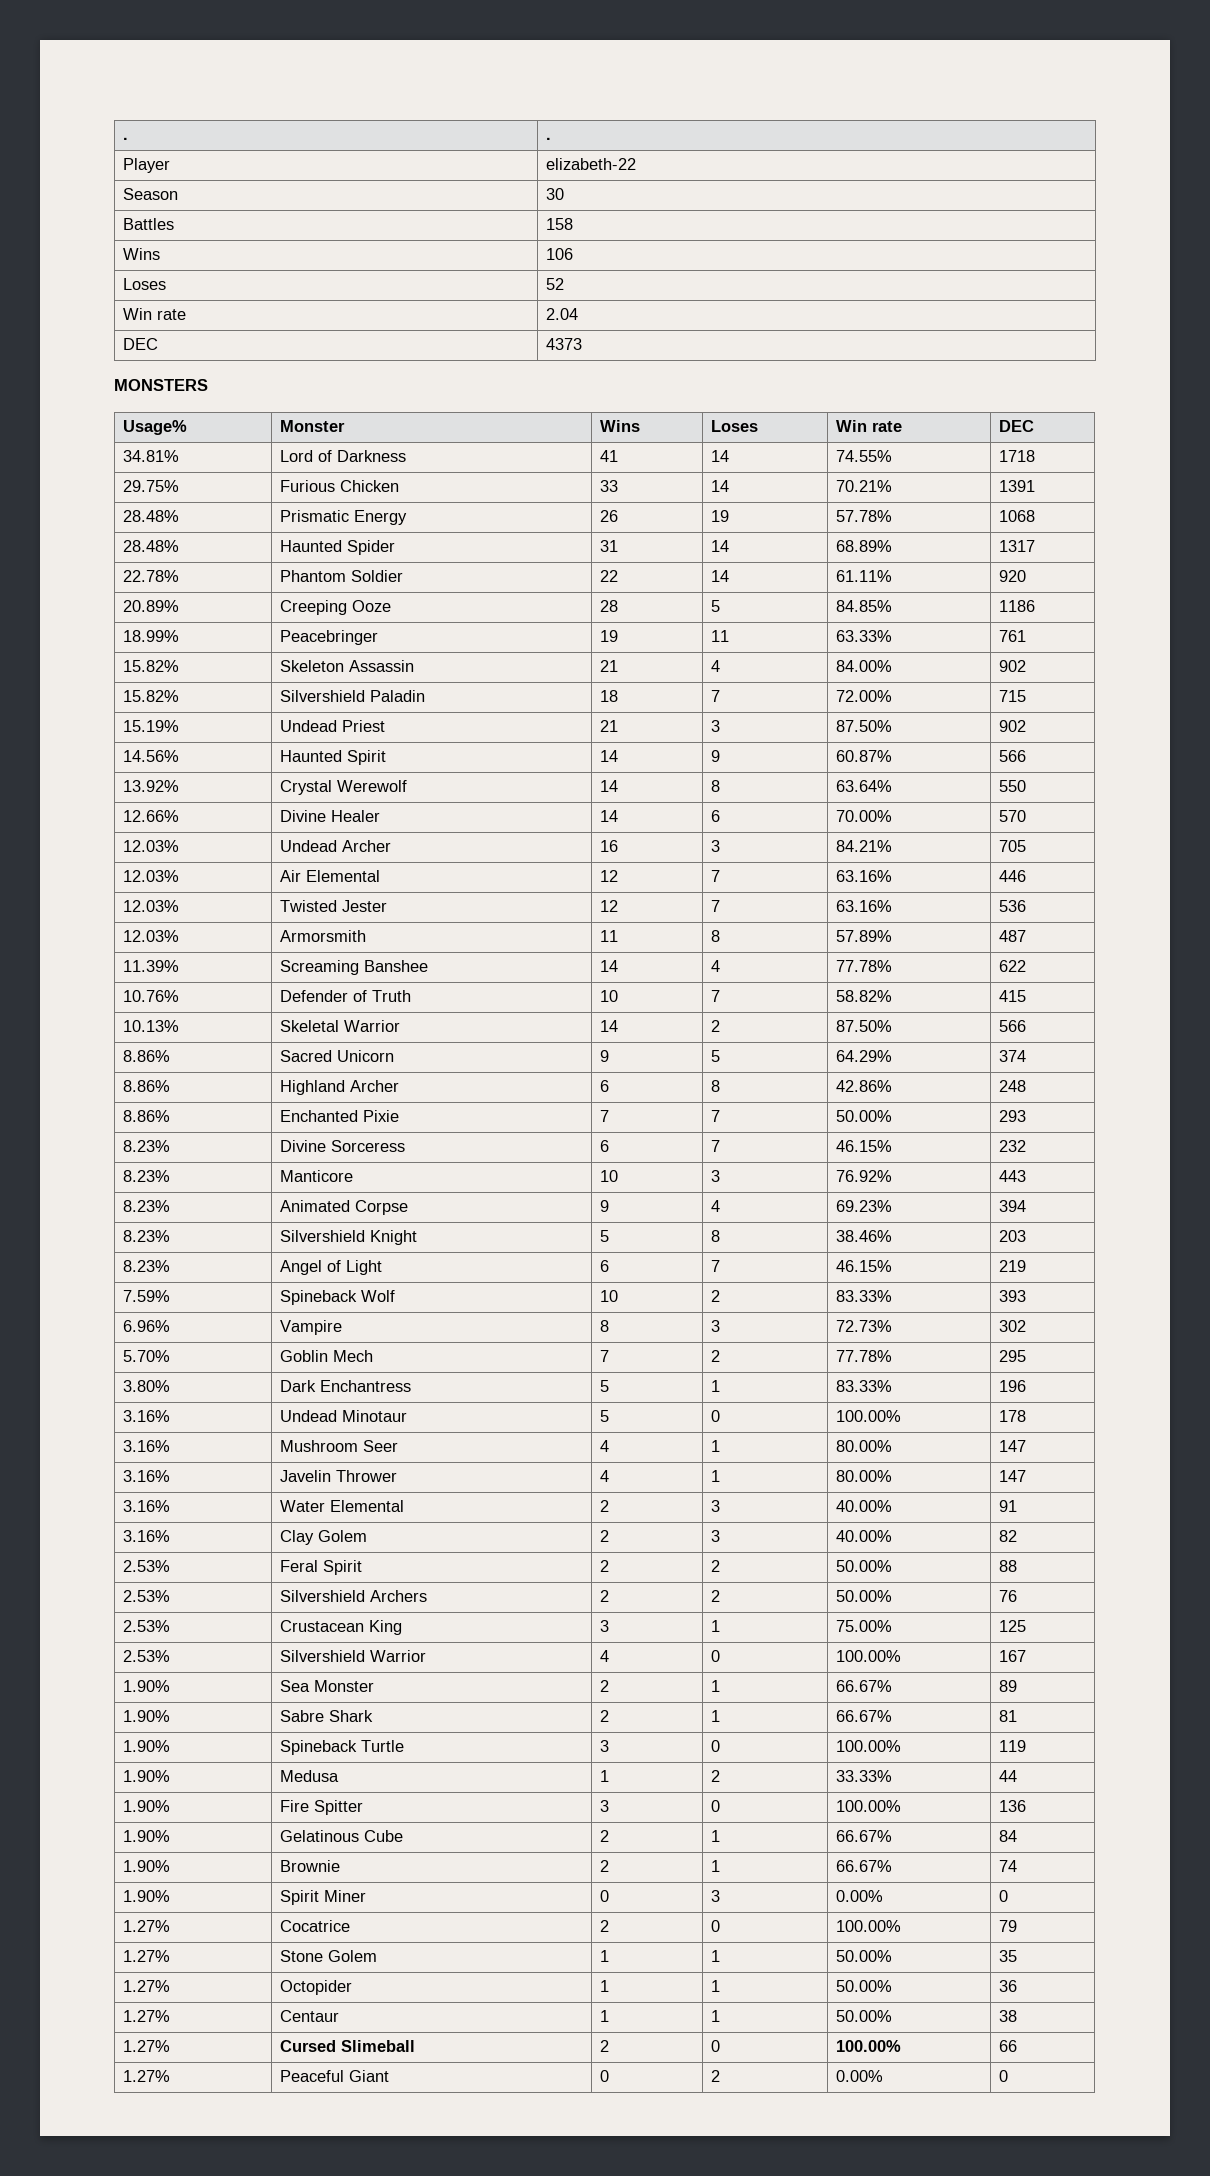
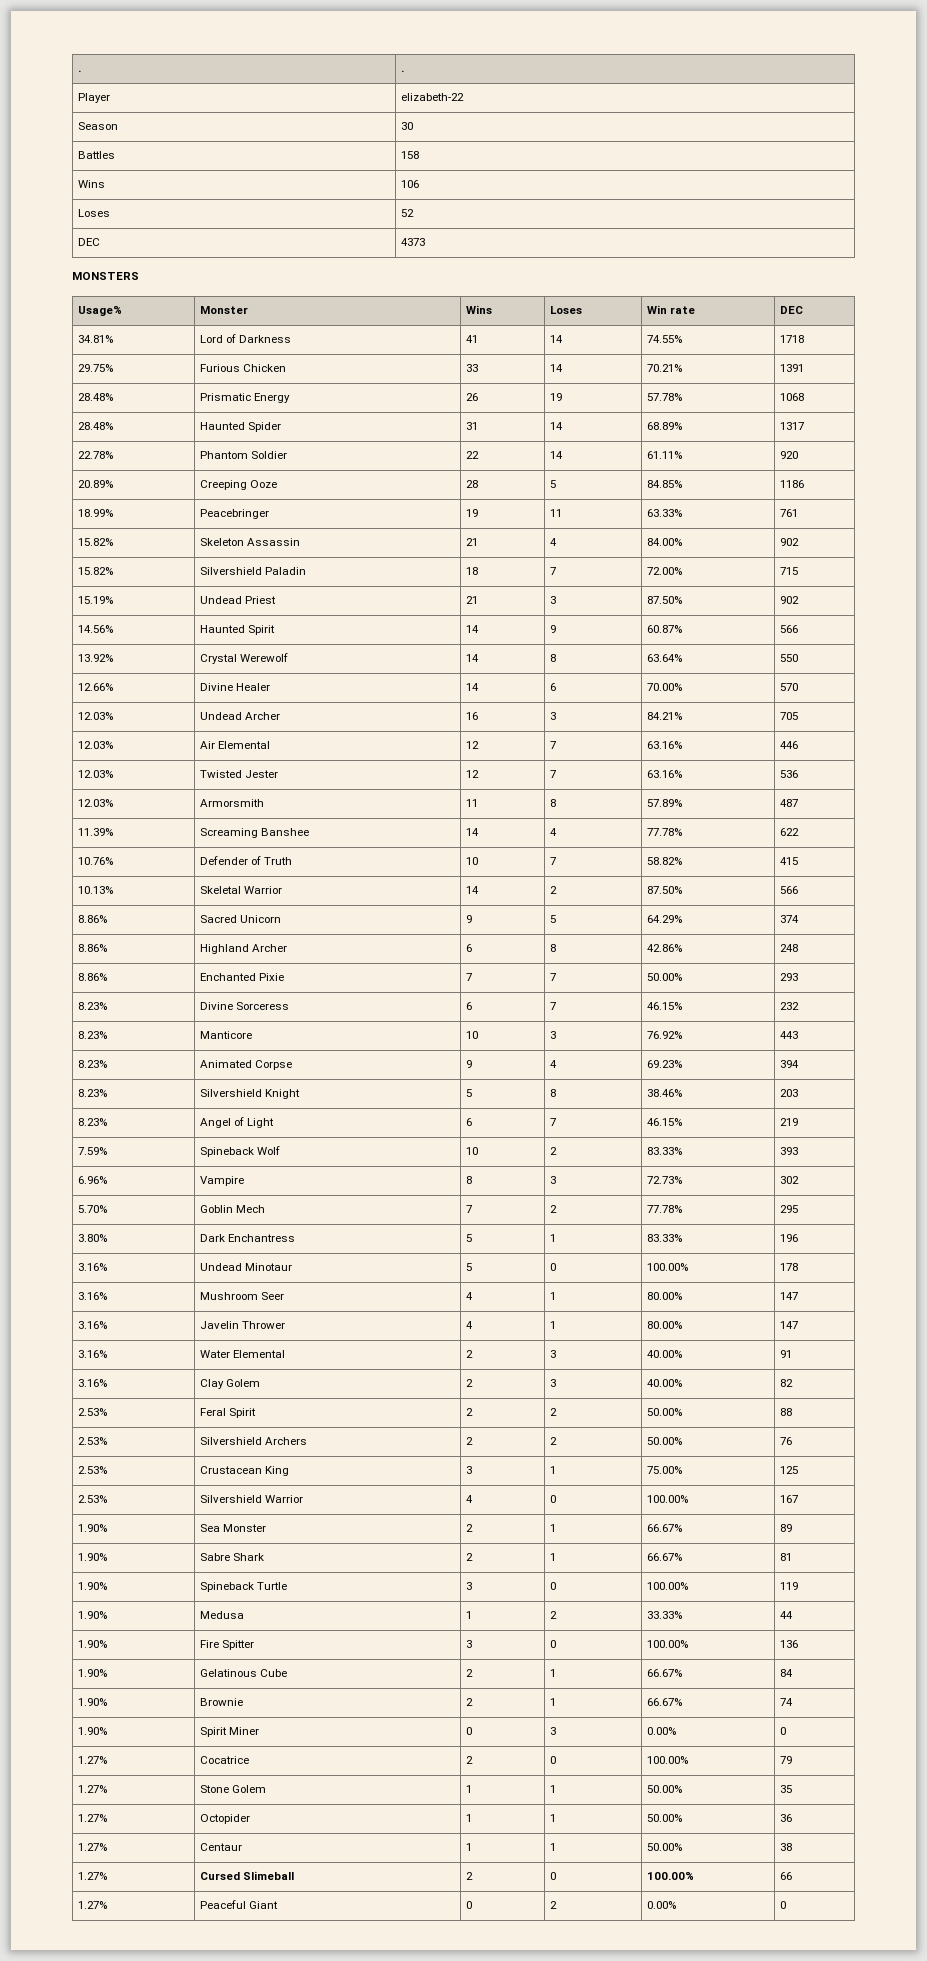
[122,308,186,320] [545,308,578,320] // Win rate | 2.04 -> (414, 213) none

